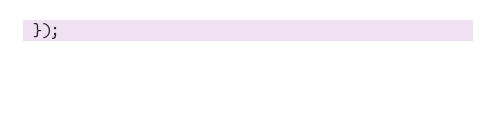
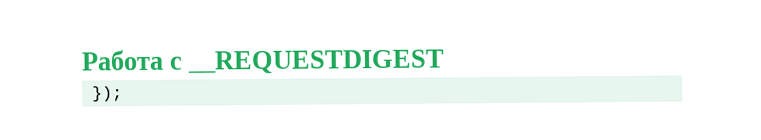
(32, 31) none -> [81,49,446,75] Работа с __REQUESTDIGEST //

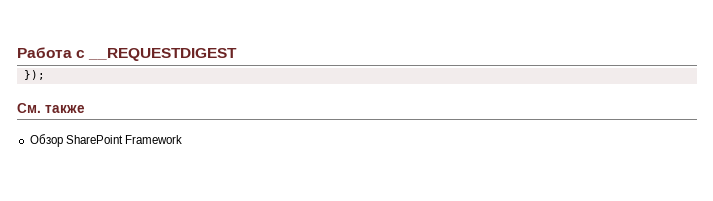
(124, 94) none -> [17,103,85,113] [29,134,182,147] // См. также // Обзор SharePoint Framework

